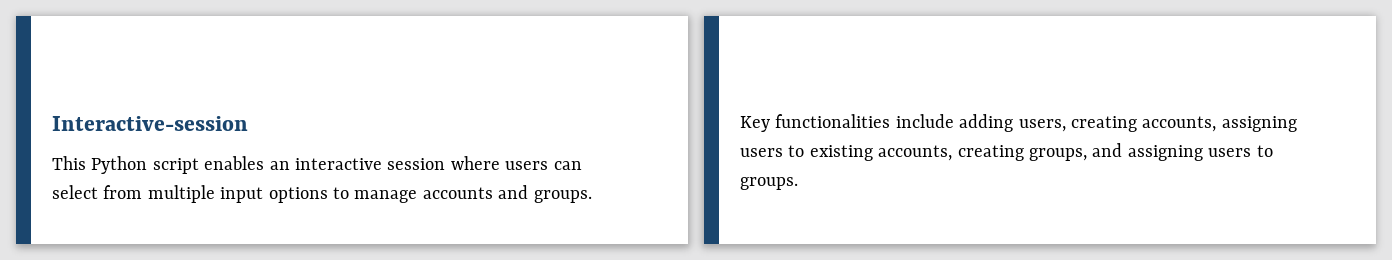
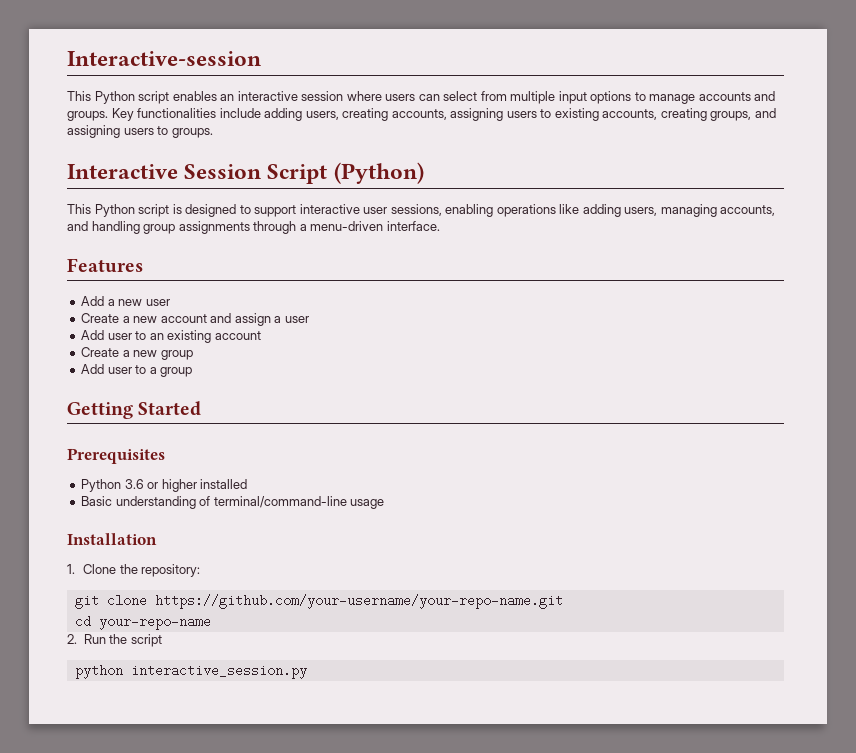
(798, 183) none -> [67,162,424,184] [67,204,776,217] [67,221,440,234] [67,258,143,273] [81,296,170,306] [81,313,309,326] [81,330,261,343] [81,347,193,360] [81,364,193,377] [67,401,202,419] [67,448,165,464] [81,479,248,492] [81,496,385,509] [67,533,157,545] [67,564,201,577] [74,594,563,609] [74,615,211,630] [67,634,162,647] [74,664,307,679] // Interactive Session Script (Python) // This Python script is designed to support interactive user sessions, enabling operations like adding users, managing accounts, and handling group assignments through a menu-driven interface. // Features // Add a new user // Create a new account and assign a user // Add user to an existing account // Create a new group // Add user to a group // Getting Started // Prerequisites // Python 3.6 or higher installed // Basic understanding of terminal/command-line usage // Installation // 1. Clone the repository: // git clone https://github.com/your-username/your-repo-name.git // cd your-repo-name // 2. Run the script // python interactive_session.py

